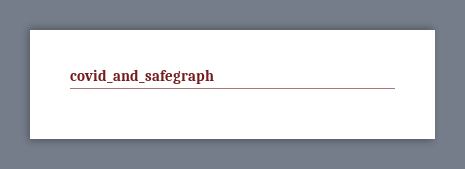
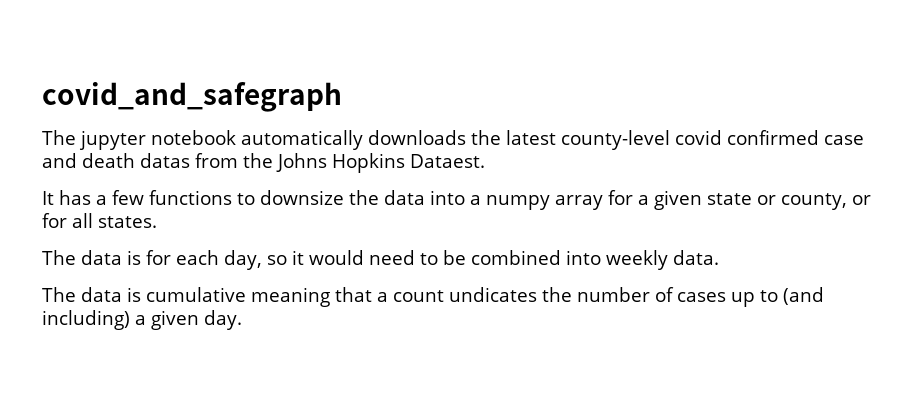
(214, 76) none -> [42,130,864,150] [42,153,485,173] [42,190,871,210] [42,213,157,228] [42,250,719,270] [42,287,824,307] [42,310,242,330] // The jupyter notebook automatically downloads the latest county-level covid confirmed case and death datas from the Johns Hopkins Dataest. // It has a few functions to downsize the data into a numpy array for a given state or county, or for all states. // The data is for each day, so it would need to be combined into weekly data. // The data is cumulative meaning that a count undicates the number of cases up to (and including) a given day.

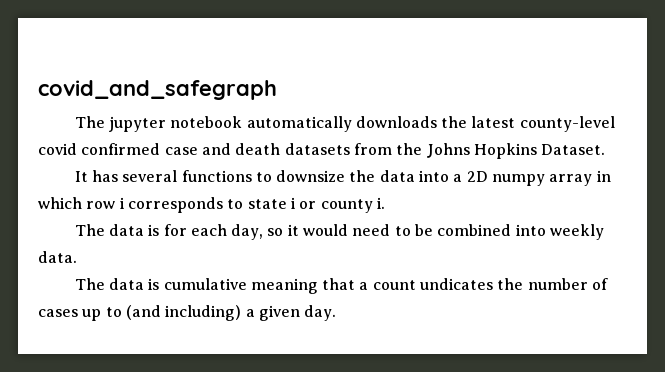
[140,153,190,168] datas -> [284,143,350,155] datasets
[410,154,485,168] Dataest. -> [541,144,606,155] Dataset.
[96,190,144,205] a few -> [122,170,178,182] several
(481, 200) none -> [466,171,488,182] 2D
[608,190,871,210] [42,213,157,228] for a given state or county, or for all states. -> [596,170,611,182] [38,197,385,213] in which row i corresponds to state i or county i.

